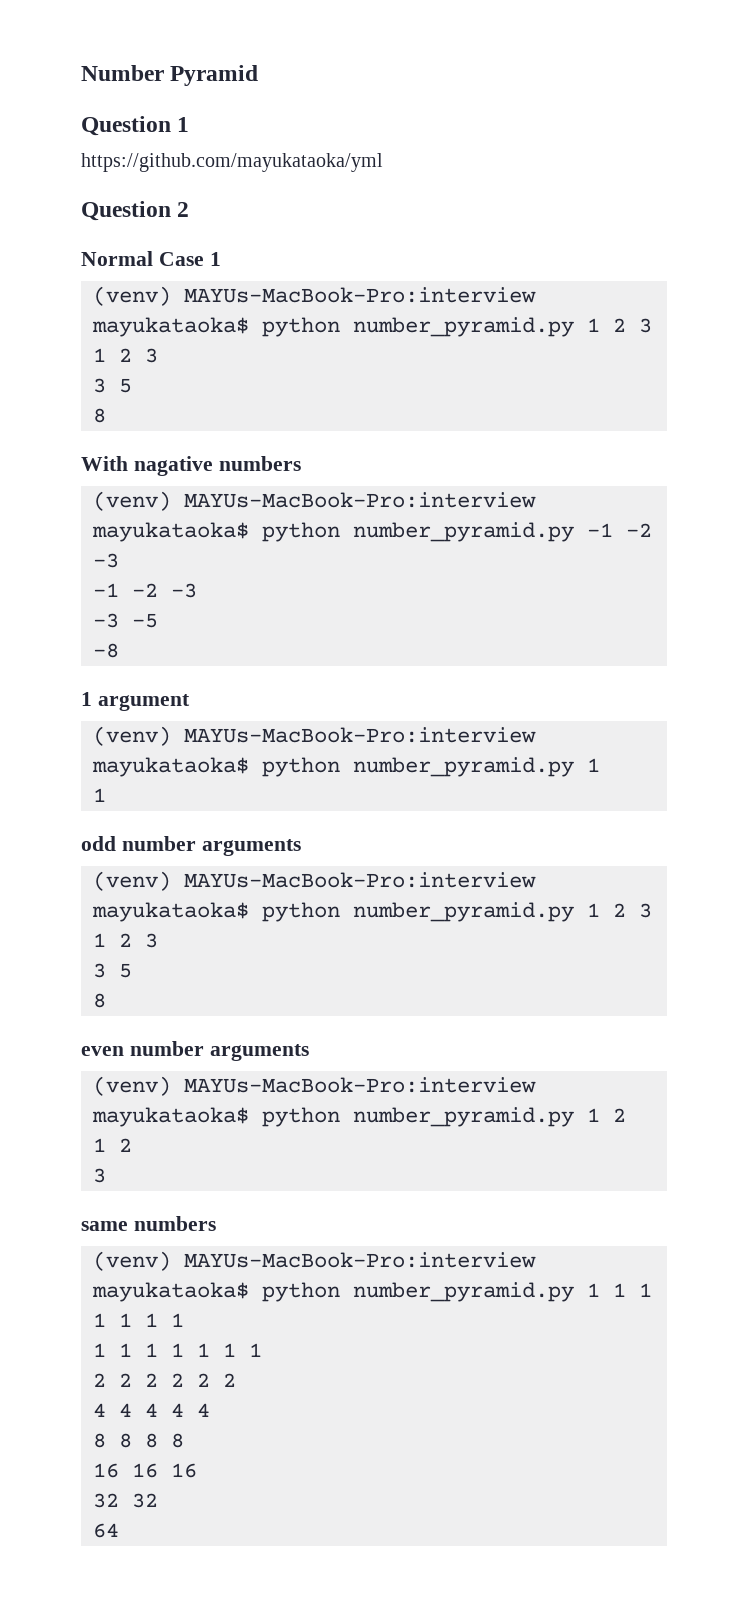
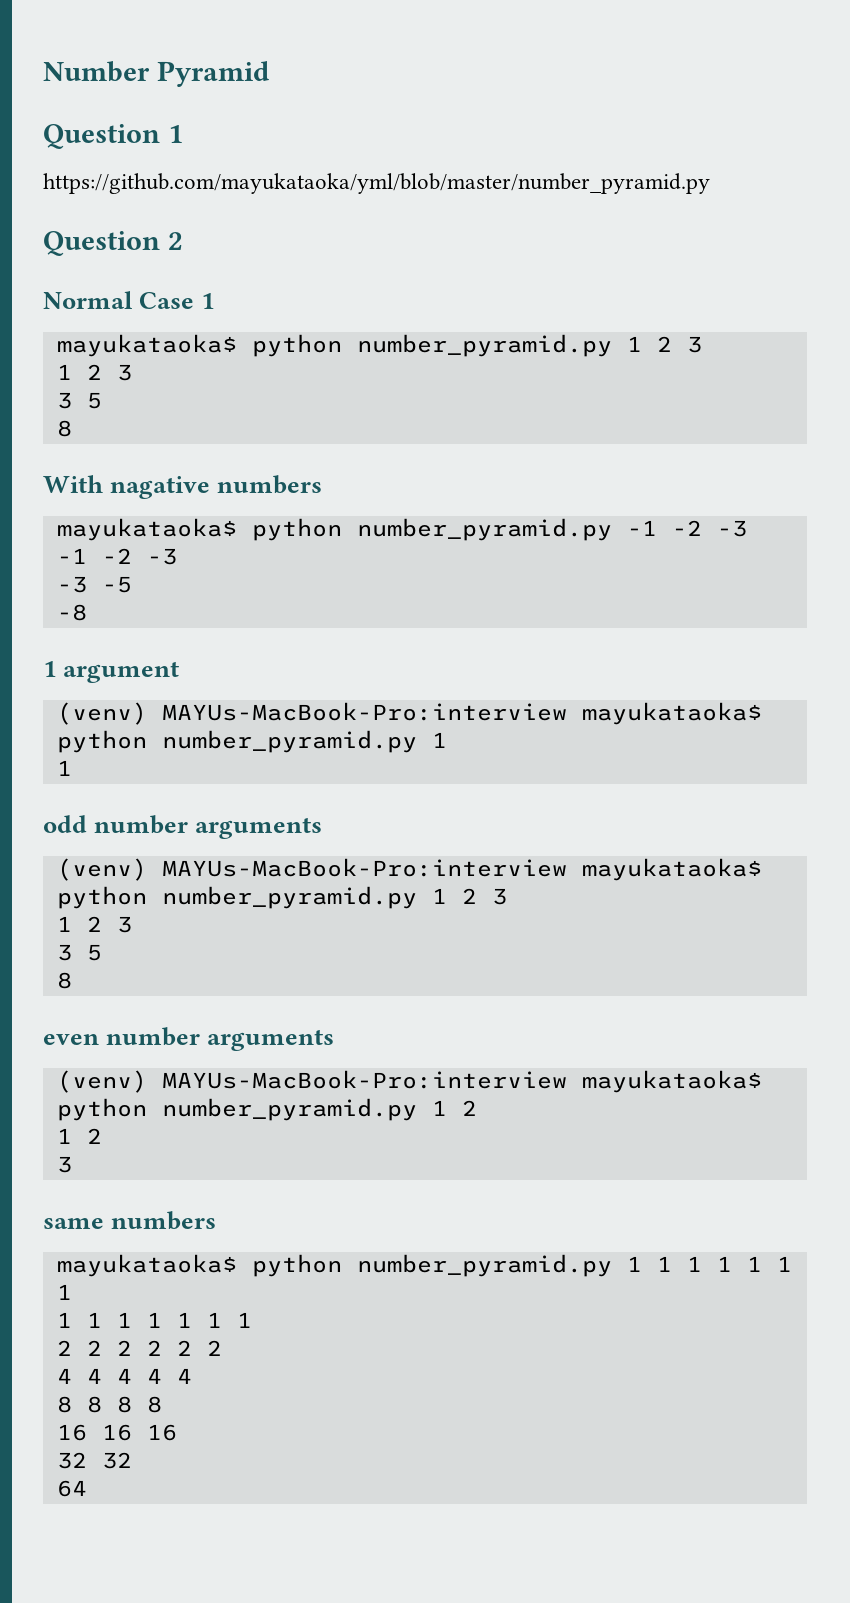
[81,153,383,172] https://github.com/mayukataoka/yml -> [43,173,710,194] https://github.com/mayukataoka/yml/blob/master/number_pyramid.py
[93,286,536,306] (venv) MAYUs-MacBook-Pro:interview -> (215, 301) none
[93,491,536,511] (venv) MAYUs-MacBook-Pro:interview -> (323, 484) none
[93,1251,536,1271] (venv) MAYUs-MacBook-Pro:interview -> (217, 1220) none

